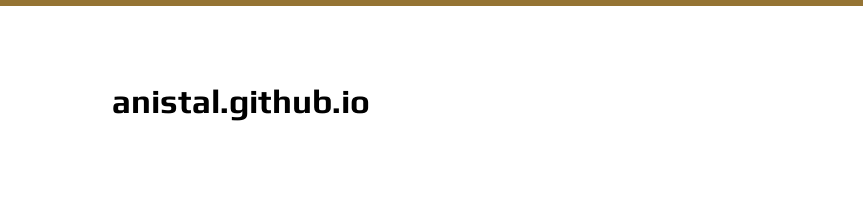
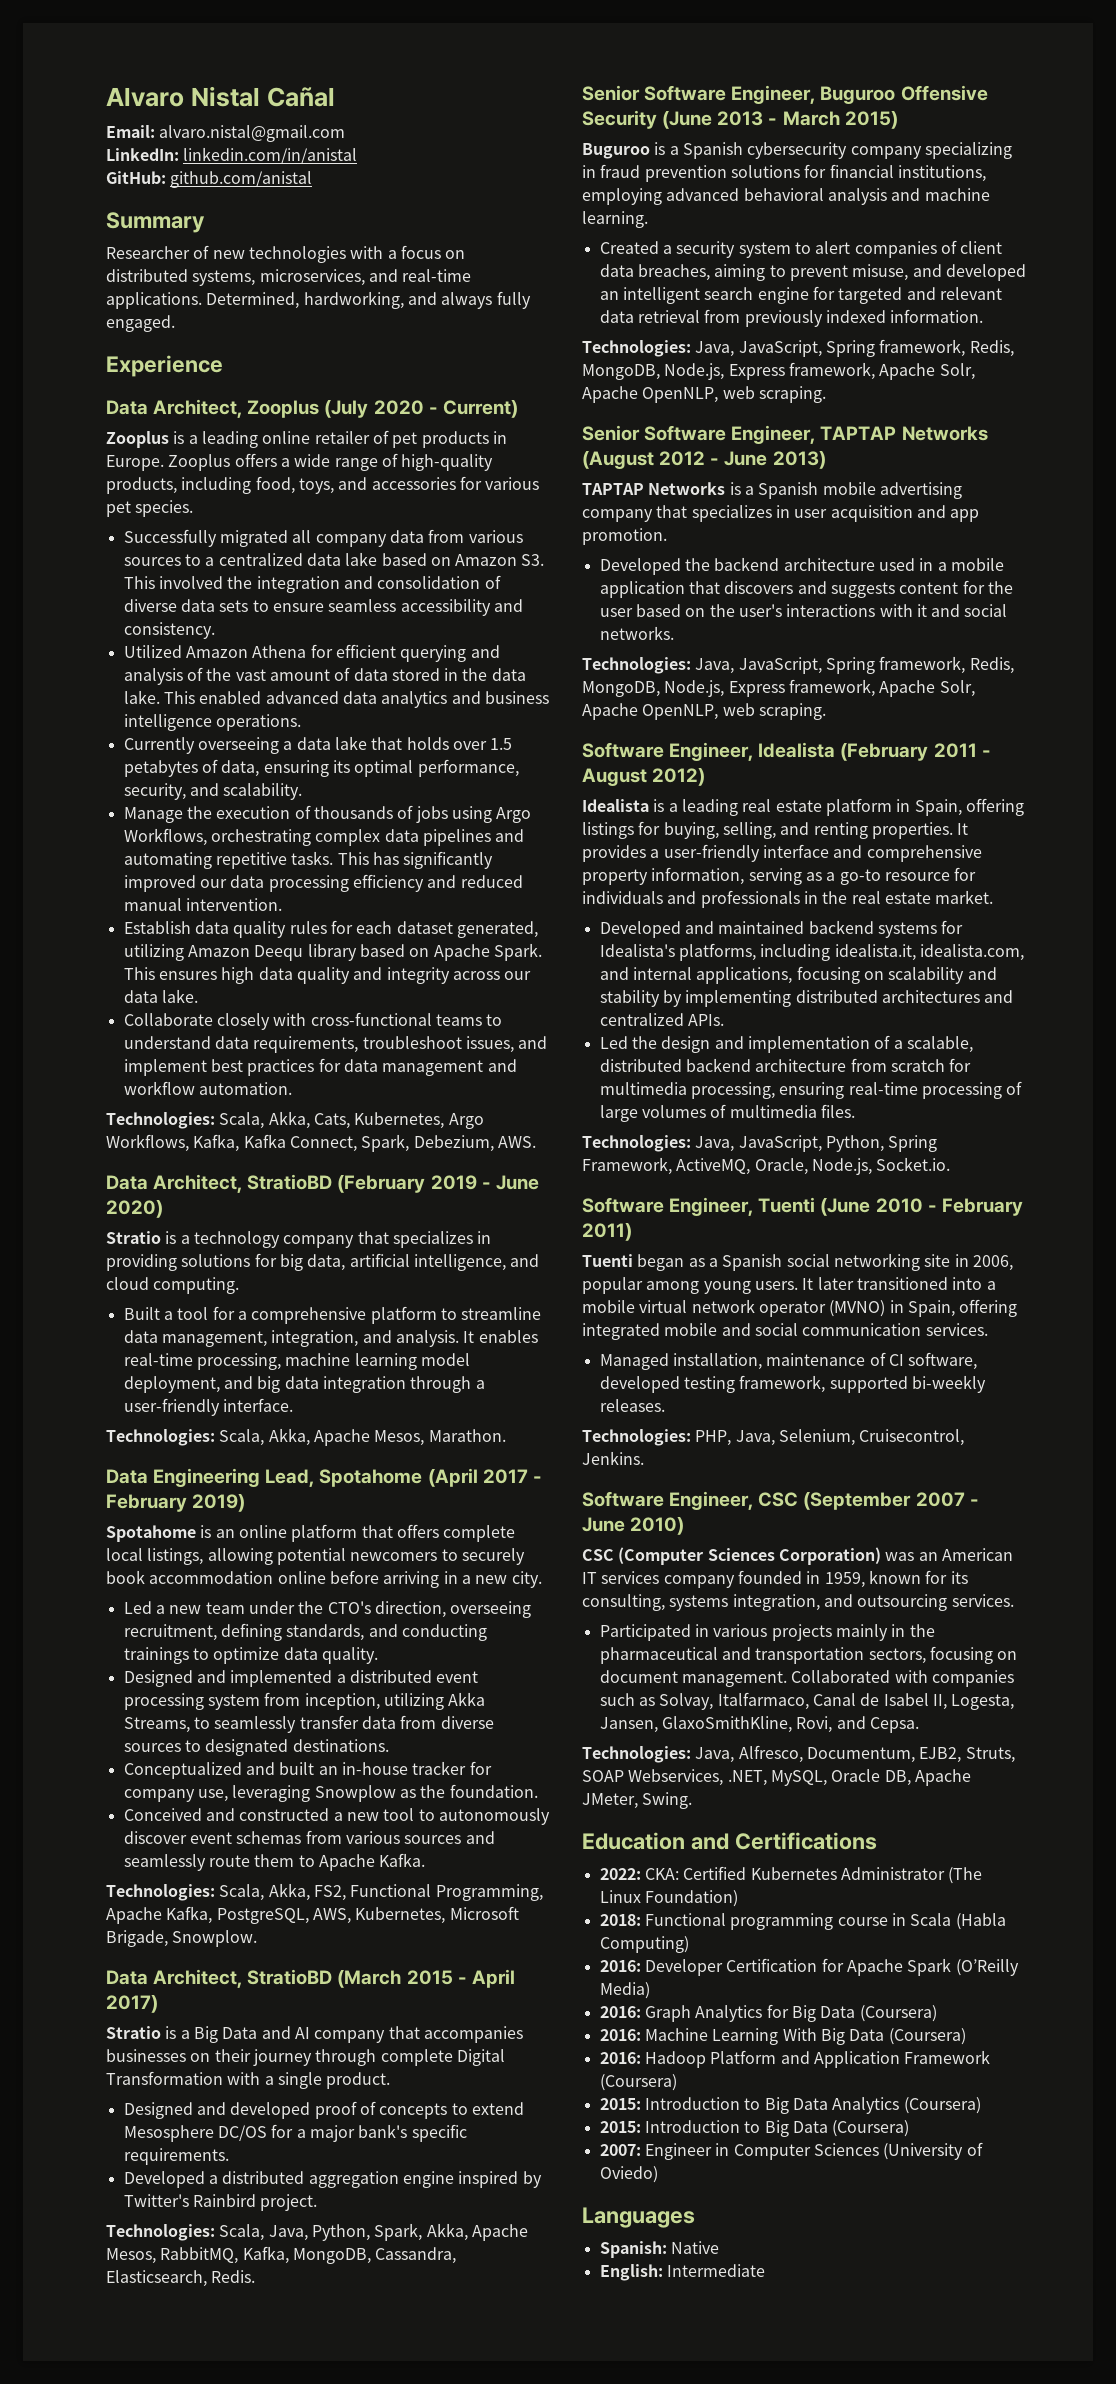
[112,89,370,121] anistal.github.io -> [106,86,335,107] [106,125,346,142] [106,147,358,164] [106,171,313,188] [106,212,205,233] [106,245,466,263] [106,269,472,286] [106,291,531,309] [106,315,175,332] [106,355,223,377] [106,399,518,418] [106,430,507,448] [106,453,494,471] [106,476,540,494] [106,500,194,517] [123,529,523,547] [123,552,545,566] [123,575,501,593] [123,599,523,616] [123,622,215,639] [123,644,500,662] [123,667,526,685] [123,690,549,708] [123,714,301,731] [123,736,513,754] [123,759,519,777] [123,783,303,800] [123,805,532,823] [123,828,525,846] [123,851,494,869] [123,874,523,892] [123,898,282,911] [123,920,538,938] [123,943,542,961] [123,967,532,984] [123,989,198,1003] [123,1012,503,1030] [123,1036,548,1053] [123,1058,517,1076] [123,1081,292,1095] [106,1111,484,1129] [106,1134,536,1152] [106,1174,539,1193] [106,1200,163,1218] [106,1231,492,1248] [106,1253,540,1271] [106,1277,240,1294] [123,1306,542,1324] [123,1330,538,1347] [123,1353,470,1370] [123,1376,485,1393] [123,1398,293,1416] [106,1428,506,1446] [106,1468,542,1487] [106,1494,246,1512] [106,1524,516,1542] [106,1548,525,1565] [106,1570,542,1588] [123,1601,532,1618] [123,1623,487,1641] [123,1647,378,1664] [123,1670,479,1687] [123,1692,486,1710] [123,1715,494,1733] [123,1739,389,1756] [123,1761,492,1779] [123,1784,538,1802] [123,1808,550,1825] [123,1830,495,1844] [123,1853,426,1871] [106,1883,543,1901] [106,1906,519,1924] [106,1930,258,1947] [106,1969,515,1988] [106,1995,158,2013] [106,2026,523,2043] [106,2049,505,2066] [106,2071,391,2089] [123,2101,524,2119] [123,2124,467,2142] [123,2148,229,2165] [123,2171,542,2188] [123,2194,318,2211] [106,2223,528,2241] [106,2246,457,2264] [106,2270,256,2287] [582,85,988,104] [582,110,898,129] [582,142,1012,159] [582,164,986,182] [582,188,990,205] [582,211,648,228] [599,240,1003,258] [599,264,1026,281] [599,286,1002,304] [599,309,984,327] [582,339,1014,357] [582,362,975,380] [582,386,826,403] [582,425,988,444] [582,451,826,469] [582,482,962,499] [582,505,980,522] [582,528,667,545] [599,557,1004,575] [599,580,1013,598] [599,604,1008,617] [599,626,674,640] [582,656,1014,674] [582,679,975,697] [582,703,826,720] [582,742,991,761] [582,768,706,786] [582,798,1024,816] [582,821,969,839] [582,844,982,862] [582,867,977,885] [582,890,994,908] [599,920,964,938] [599,943,1024,961] [599,966,997,984] [599,990,1014,1007] [599,1013,724,1026] [599,1035,973,1053] [599,1058,972,1072] [599,1081,1023,1099] [599,1104,855,1122] [582,1135,938,1152] [582,1157,951,1175] [582,1197,1023,1216] [582,1223,632,1241] [582,1253,1013,1271] [582,1277,996,1294] [582,1299,1018,1317] [582,1323,988,1340] [599,1352,978,1370] [599,1375,986,1393] [599,1399,665,1412] [582,1429,965,1446] [582,1451,644,1465] [582,1491,979,1510] [582,1517,685,1535] [582,1547,1013,1565] [582,1570,968,1588] [582,1594,1014,1611] [599,1624,935,1641] [599,1646,1018,1664] [599,1670,1014,1687] [599,1692,1015,1710] [599,1716,919,1733] [582,1745,1015,1763] [582,1769,971,1786] [582,1792,693,1809] [582,1832,877,1850] [599,1866,983,1884] [599,1890,738,1907] [599,1913,1006,1930] [599,1936,689,1953] [599,1958,1019,1976] [599,1982,650,1999] [599,2004,937,2022] [599,2028,966,2045] [599,2050,991,2068] [599,2074,677,2091] [599,2097,981,2114] [599,2120,910,2137] [599,2142,983,2160] [599,2166,658,2183] [582,2207,695,2228] [599,2241,719,2258] [599,2264,765,2281] Alvaro Nistal Cañal // Email: alvaro.nistal@gmail.com // LinkedIn: linkedin.com/in/anistal // GitHub: github.com/anistal // Summary // Researcher of new technologies with a focus on distributed systems, microservices, and real-time applications. Determined, hardworking, and always fully engaged. // Experience // Data Architect, Zooplus (July 2020 - Current) // Zooplus is a leading online retailer of pet products in Europe. Zooplus offers a wide range of high-quality products, including food, toys, and accessories for various pet species. // Successfully migrated all company data from various sources to a centralized data lake based on Amazon S3. This involved the integration and consolidation of diverse data sets to ensure seamless accessibility and consistency. // Utilized Amazon Athena for efficient querying and analysis of the vast amount of data stored in the data lake. This enabled advanced data analytics and business intelligence operations. // Currently overseeing a data lake that holds over 1.5 petabytes of data, ensuring its optimal performance, security, and scalability. // Manage the execution of thousands of jobs using Argo Workflows, orchestrating complex data pipelines and automating repetitive tasks. This has significantly improved our data processing efficiency and reduced manual intervention. // Establish data quality rules for each dataset generated, utilizing Amazon Deequ library based on Apache Spark. This ensures high data quality and integrity across our data lake. // Collaborate closely with cross-functional teams to understand data requirements, troubleshoot issues, and implement best practices for data management and workflow automation. // Technologies: Scala, Akka, Cats, Kubernetes, Argo Workflows, Kafka, Kafka Connect, Spark, Debezium, AWS. // Data Architect, StratioBD (February 2019 - June 2020) // Stratio is a technology company that specializes in providing solutions for big data, artificial intelligence, and cloud computing. // Built a tool for a comprehensive platform to streamline data management, integration, and analysis. It enables real-time processing, machine learning model deployment, and big data integration through a user-friendly interface. // Technologies: Scala, Akka, Apache Mesos, Marathon. // Data Engineering Lead, Spotahome (April 2017 - February 2019) // Spotahome is an online platform that offers complete local listings, allowing potential newcomers to securely book accommodation online before arriving in a new city. // Led a new team under the CTO's direction, overseeing recruitment, defining standards, and conducting trainings to optimize data quality. // Designed and implemented a distributed event processing system from inception, utilizing Akka Streams, to seamlessly transfer data from diverse sources to designated destinations. // Conceptualized and built an in-house tracker for company use, leveraging Snowplow as the foundation. // Conceived and constructed a new tool to autonomously discover event schemas from various sources and seamlessly route them to Apache Kafka. // Technologies: Scala, Akka, FS2, Functional Programming, Apache Kafka, PostgreSQL, AWS, Kubernetes, Microsoft Brigade, Snowplow. // Data Architect, StratioBD (March 2015 - April 2017) // Stratio is a Big Data and AI company that accompanies businesses on their journey through complete Digital Transformation with a single product. // Designed and developed proof of concepts to extend Mesosphere DC/OS for a major bank's specific requirements. // Developed a distributed aggregation engine inspired by Twitter's Rainbird project. // Technologies: Scala, Java, Python, Spark, Akka, Apache Mesos, RabbitMQ, Kafka, MongoDB, Cassandra, Elasticsearch, Redis. // Senior Software Engineer, Buguroo Offensive Security (June 2013 - March 2015) // Buguroo is a Spanish cybersecurity company specializing in fraud prevention solutions for financial institutions, employing advanced behavioral analysis and machine learning. // Created a security system to alert companies of client data breaches, aiming to prevent misuse, and developed an intelligent search engine for targeted and relevant data retrieval from previously indexed information. // Technologies: Java, JavaScript, Spring framework, Redis, MongoDB, Node.js, Express framework, Apache Solr, Apache OpenNLP, web scraping. // Senior Software Engineer, TAPTAP Networks (August 2012 - June 2013) // TAPTAP Networks is a Spanish mobile advertising company that specializes in user acquisition and app promotion. // Developed the backend architecture used in a mobile application that discovers and suggests content for the user based on the user's interactions with it and social networks. // Technologies: Java, JavaScript, Spring framework, Redis, MongoDB, Node.js, Express framework, Apache Solr, Apache OpenNLP, web scraping. // Software Engineer, Idealista (February 2011 - August 2012) // Idealista is a leading real estate platform in Spain, offering listings for buying, selling, and renting properties. It provides a user-friendly interface and comprehensive property information, serving as a go-to resource for individuals and professionals in the real estate market. // Developed and maintained backend systems for Idealista's platforms, including idealista.it, idealista.com, and internal applications, focusing on scalability and stability by implementing distributed architectures and centralized APIs. // Led the design and implementation of a scalable, distributed backend architecture from scratch for multimedia processing, ensuring real-time processing of large volumes of multimedia files. // Technologies: Java, JavaScript, Python, Spring Framework, ActiveMQ, Oracle, Node.js, Socket.io. // Software Engineer, Tuenti (June 2010 - February 2011) // Tuenti began as a Spanish social networking site in 2006, popular among young users. It later transitioned into a mobile virtual network operator (MVNO) in Spain, offering integrated mobile and social communication services. // Managed installation, maintenance of CI software, developed testing framework, supported bi-weekly releases. // Technologies: PHP, Java, Selenium, Cruisecontrol, Jenkins. // Software Engineer, CSC (September 2007 - June 2010) // CSC (Computer Sciences Corporation) was an American IT services company founded in 1959, known for its consulting, systems integration, and outsourcing services. // Participated in various projects mainly in the pharmaceutical and transportation sectors, focusing on document management. Collaborated with companies such as Solvay, Italfarmaco, Canal de Isabel II, Logesta, Jansen, GlaxoSmithKline, Rovi, and Cepsa. // Technologies: Java, Alfresco, Documentum, EJB2, Struts, SOAP Webservices, .NET, MySQL, Oracle DB, Apache JMeter, Swing. // Education and Certifications // 2022: CKA: Certified Kubernetes Administrator (The Linux Foundation) // 2018: Functional programming course in Scala (Habla Computing) // 2016: Developer Certification for Apache Spark (O’Reilly Media) // 2016: Graph Analytics for Big Data (Coursera) // 2016: Machine Learning With Big Data (Coursera) // 2016: Hadoop Platform and Application Framework (Coursera) // 2015: Introduction to Big Data Analytics (Coursera) // 2015: Introduction to Big Data (Coursera) // 2007: Engineer in Computer Sciences (University of Oviedo) // Languages // Spanish: Native // English: Intermediate

